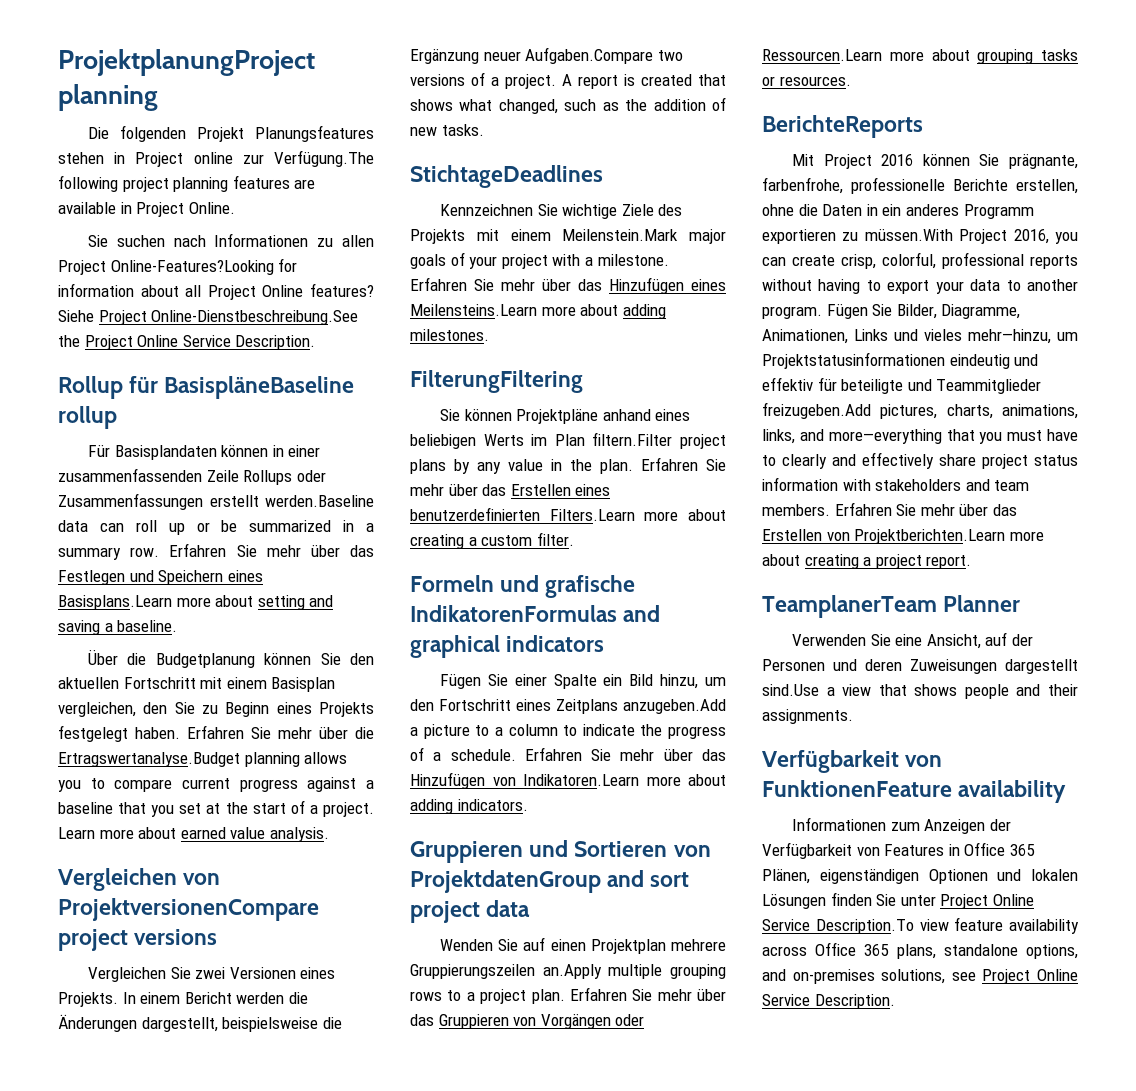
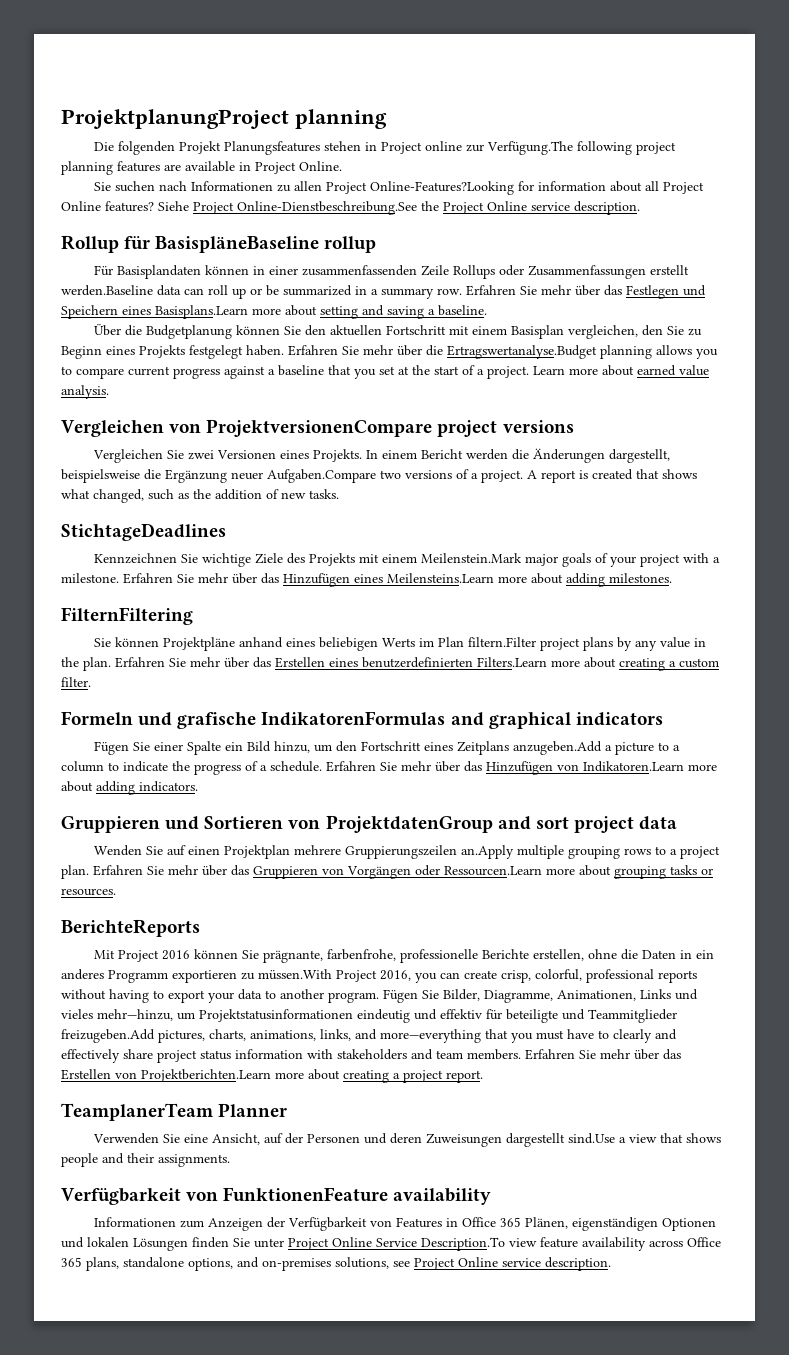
[182,335,316,350] Service Description. -> [531,201,640,215] service description.
[410,370,583,393] FilterungFiltering -> [61,607,193,625] FilternFiltering
[762,994,895,1009] Service Description. -> [502,1257,611,1271] service description.

